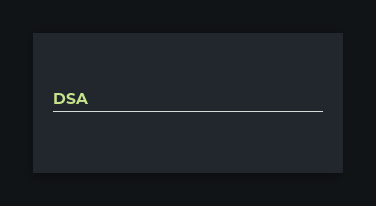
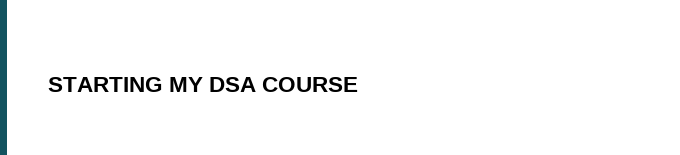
[53,93,89,104] DSA -> [48,77,359,92] STARTING MY DSA COURSE

